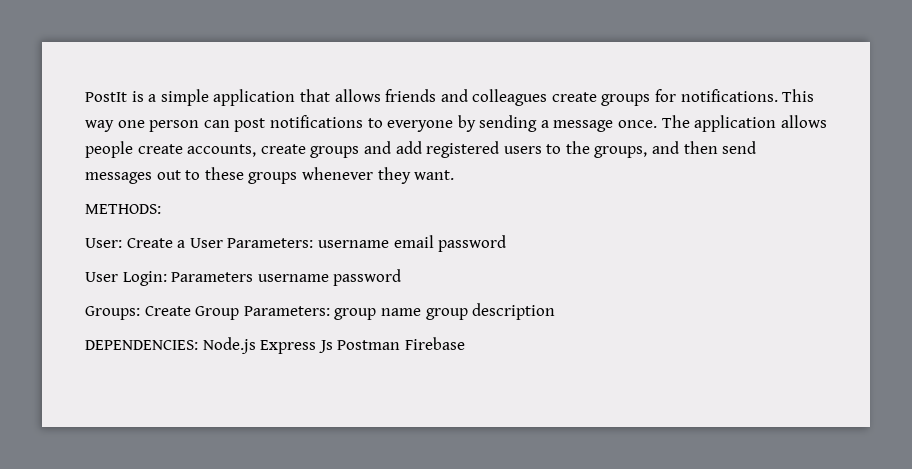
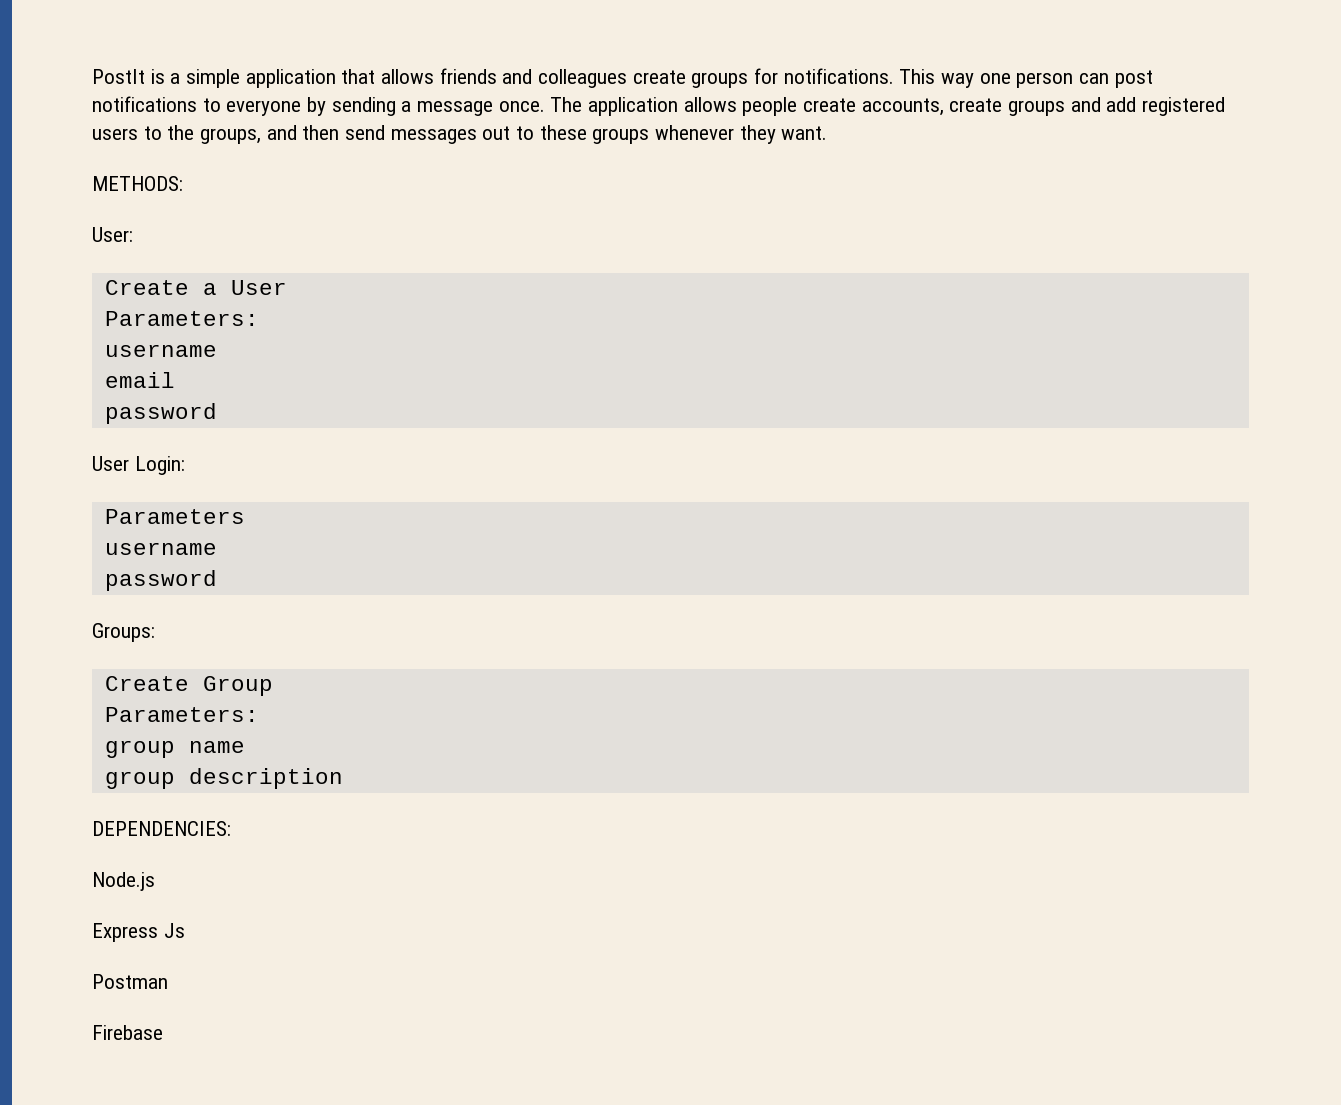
(122, 243) none -> (133, 234) //
[227,238,389,248] Parameters: username -> [104,311,259,326] [104,344,217,357] // Parameters: // username //
(434, 241) none -> (175, 380) //
(167, 278) none -> (185, 465) //
[257,274,329,282] username -> [104,542,217,555] // username //
(140, 313) none -> (155, 632) //
[243,306,330,316] Parameters: -> [104,707,259,722] // Parameters: //
(421, 312) none -> (245, 747) //
(198, 345) none -> (231, 828) //
(256, 345) none -> (155, 881) //
(333, 346) none -> (185, 930) //
(401, 345) none -> (168, 981) //

